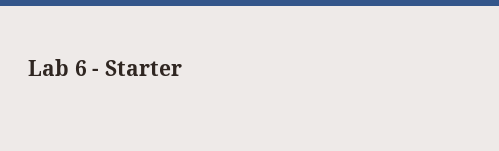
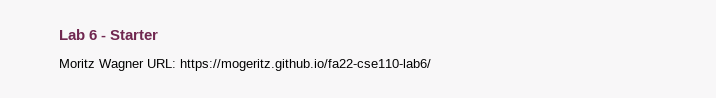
(183, 68) none -> [59,59,431,71] // Moritz Wagner URL: https://mogeritz.github.io/fa22-cse110-lab6/

